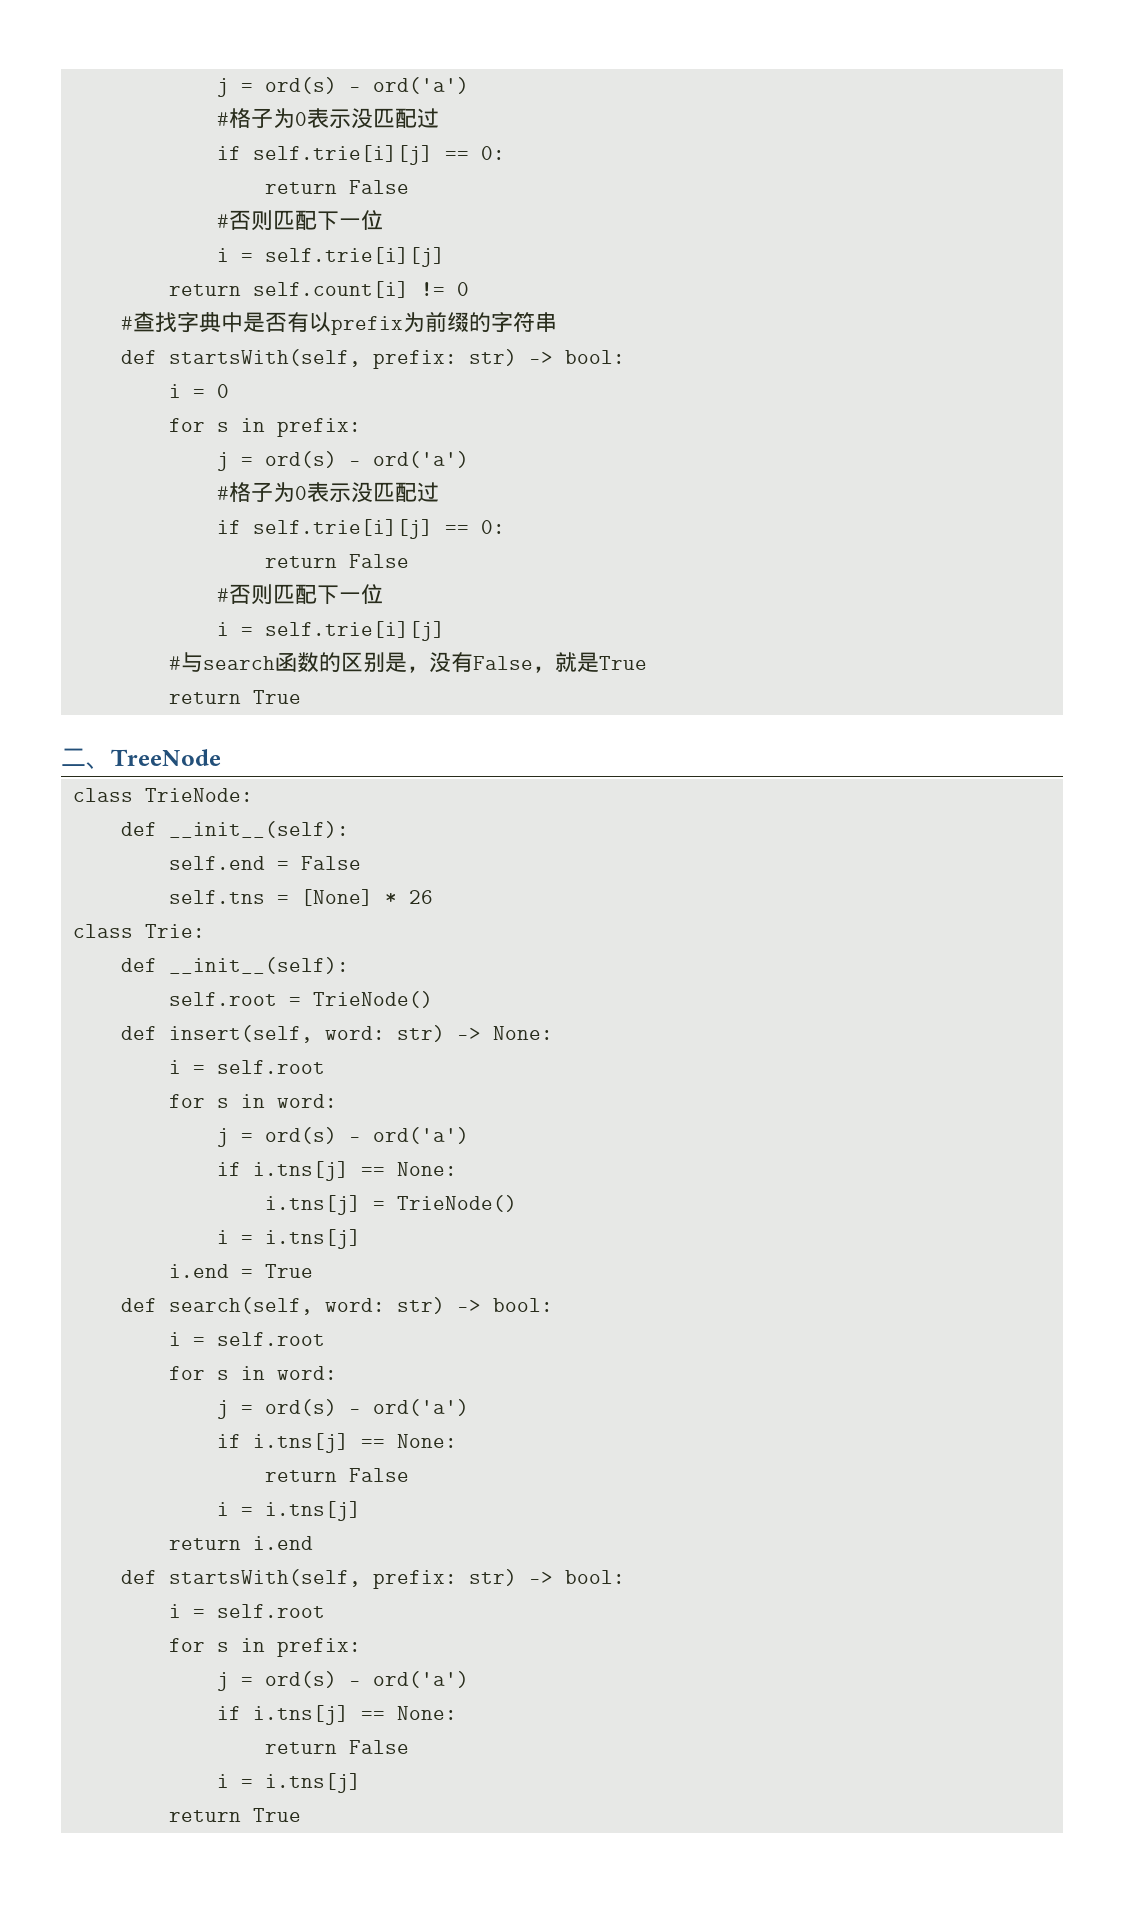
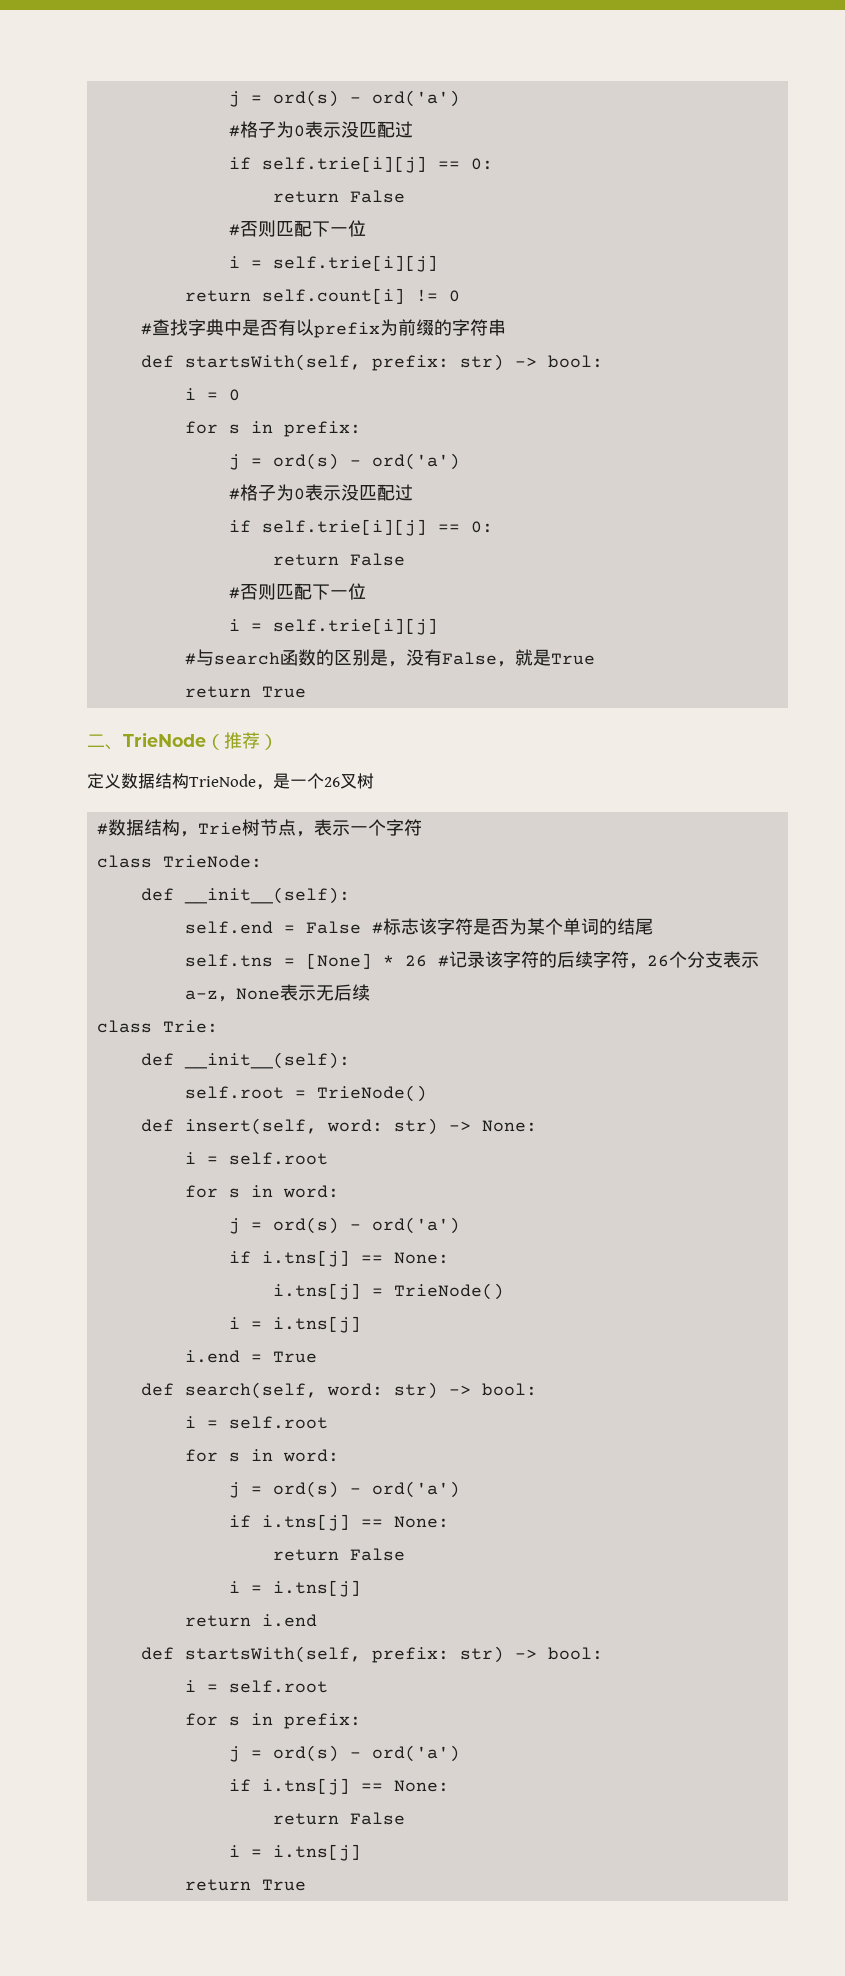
[111,749,221,766] TreeNode -> [123,732,278,750] [87,773,374,790] [97,819,423,837] TrieNode（推荐） // 定义数据结构TrieNode，是一个26叉树 // #数据结构，Trie树节点，表示一个字符
(361, 863) none -> [372,918,654,935] #标志该字符是否为某个单词的结尾
(433, 897) none -> [438,951,760,969] [185,984,371,1002] #记录该字符的后续字符，26个分支表示a-z，None表示无后续

